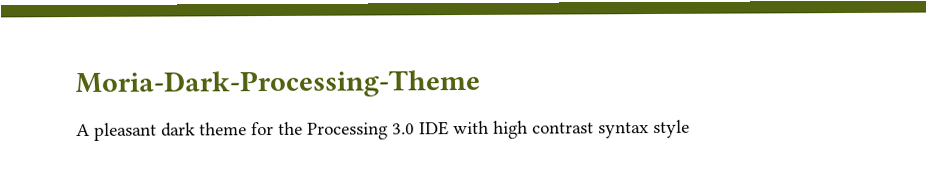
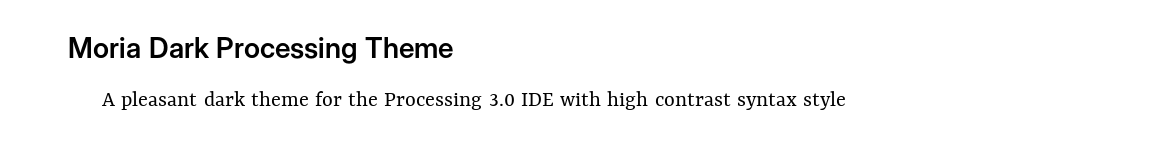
[75,69,481,99] Moria-Dark-Processing-Theme -> [68,37,453,64] Moria Dark Processing Theme

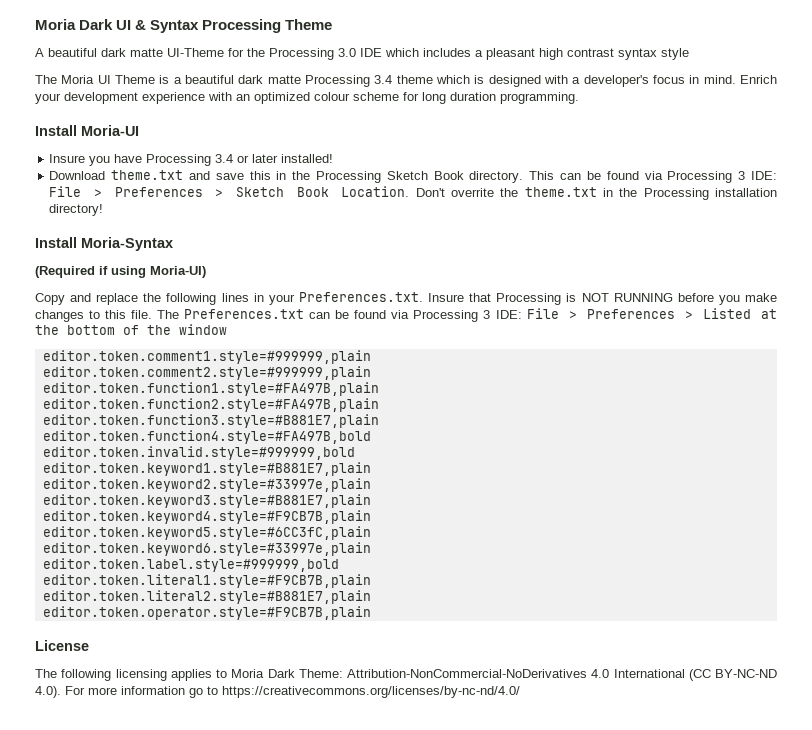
[68,37,210,58] Moria Dark -> [35,19,200,33] Moria Dark UI & Syntax
[121,91,309,110] pleasant dark theme -> [48,48,224,57] beautiful dark matte UI-Theme
[560,91,602,106] with -> [385,48,535,60] which includes a pleasant
(846, 100) none -> [35,75,778,87] [35,92,579,104] [35,125,139,136] [49,154,334,166] [49,170,778,183] [49,186,778,200] [49,204,104,216] [35,237,173,251] [35,266,206,278] [35,292,778,305] [35,308,777,322] [35,324,227,335] [42,350,371,364] [42,366,371,380] [42,382,379,396] [42,398,379,412] [42,414,379,428] [42,430,371,444] [42,446,355,460] [42,462,371,476] [42,478,371,492] [42,494,371,508] [42,510,371,524] [42,526,371,540] [42,542,371,556] [42,558,339,572] [42,574,371,588] [42,590,371,604] [42,606,371,620] [35,640,89,651] [35,669,777,681] [35,686,520,698] // The Moria UI Theme is a beautiful dark matte Processing 3.4 theme which is designed with a developer's focus in mind. Enrich your development experience with an optimized colour scheme for long duration programming. // Install Moria-UI // Insure you have Processing 3.4 or later installed! // Download theme.txt and save this in the Processing Sketch Book directory. This can be found via Processing 3 IDE: File > Preferences > Sketch Book Location. Don't overrite the theme.txt in the Processing installation directory! // Install Moria-Syntax // (Required if using Moria-UI) // Copy and replace the following lines in your Preferences.txt. Insure that Processing is NOT RUNNING before you make changes to this file. The Preferences.txt can be found via Processing 3 IDE: File > Preferences > Listed at the bottom of the window // editor.token.comment1.style=#999999,plain // editor.token.comment2.style=#999999,plain // editor.token.function1.style=#FA497B,plain // editor.token.function2.style=#FA497B,plain // editor.token.function3.style=#B881E7,plain // editor.token.function4.style=#FA497B,bold // editor.token.invalid.style=#999999,bold // editor.token.keyword1.style=#B881E7,plain // editor.token.keyword2.style=#33997e,plain // editor.token.keyword3.style=#B881E7,plain // editor.token.keyword4.style=#F9CB7B,plain // editor.token.keyword5.style=#6CC3fC,plain // editor.token.keyword6.style=#33997e,plain // editor.token.label.style=#999999,bold // editor.token.literal1.style=#F9CB7B,plain // editor.token.literal2.style=#B881E7,plain // editor.token.operator.style=#F9CB7B,plain // License // The following licensing applies to Moria Dark Theme: Attribution-NonCommercial-NoDerivatives 4.0 International (CC BY-NC-ND 4.0). For more information go to https://creativecommons.org/licenses/by-nc-nd/4.0/

